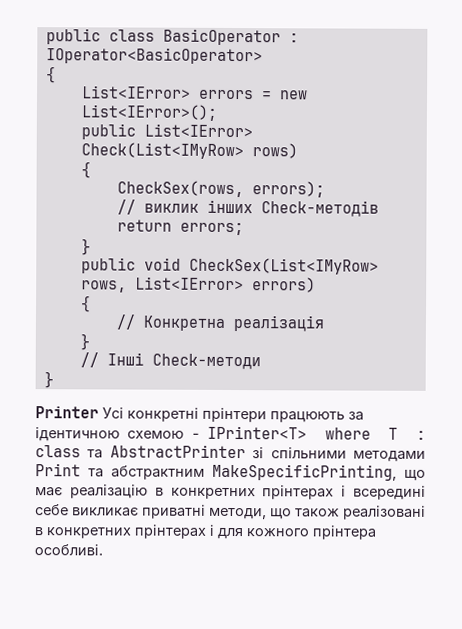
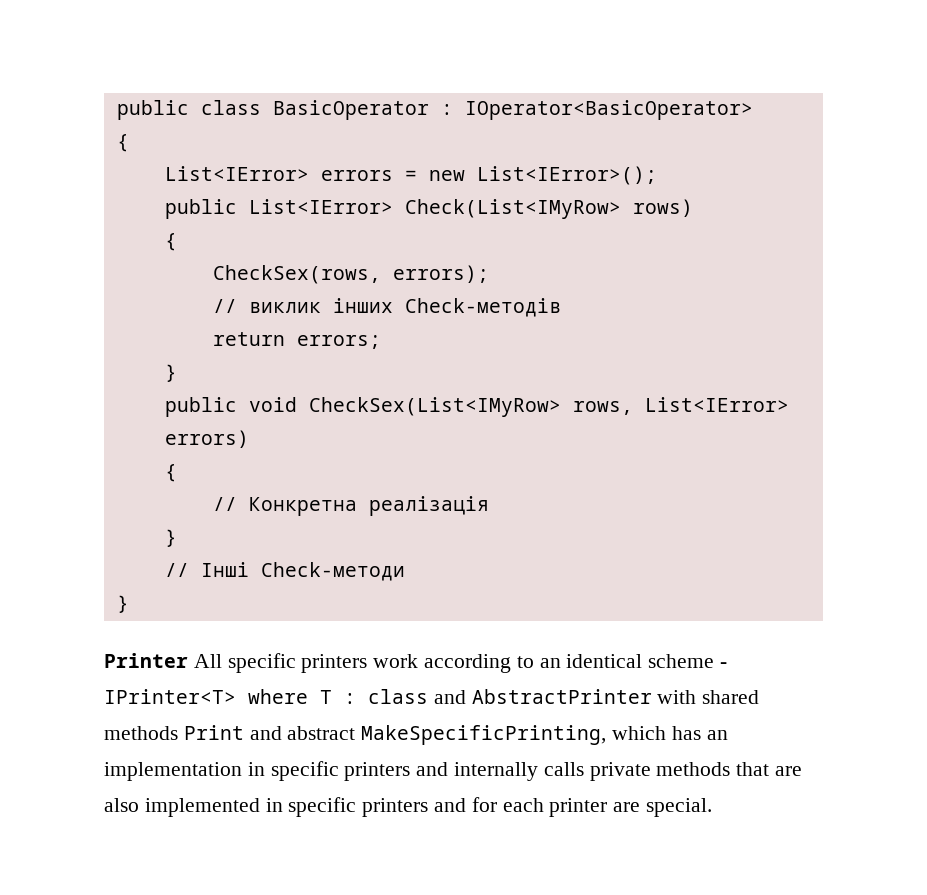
[102,407,364,423] [35,427,185,442] Усі конкретні прінтери працюють за ідентичною схемою -> [193,653,715,673] All specific printers work according to an identical scheme
[87,444,426,462] [35,463,426,481] [35,484,426,500] [35,504,426,520] [34,524,377,540] [34,544,103,556] та AbstractPrinter зі спільними методами Print та абстрактним MakeSpecificPrinting, що має реалізацію в конкретних прінтерах і всередині себе викликає приватні методи, що також реалізовані в конкретних прінтерах і для кожного прінтера особливі. -> [433,689,760,704] [104,725,728,745] [104,761,803,781] [104,797,713,817] and AbstractPrinter with shared methods Print and abstract MakeSpecificPrinting, which has an implementation in specific printers and internally calls private methods that are also implemented in specific printers and for each printer are special.

